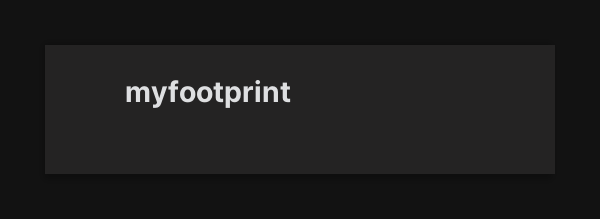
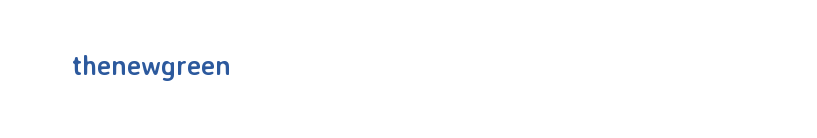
[125,79,291,108] myfootprint -> [72,55,231,81] thenewgreen

